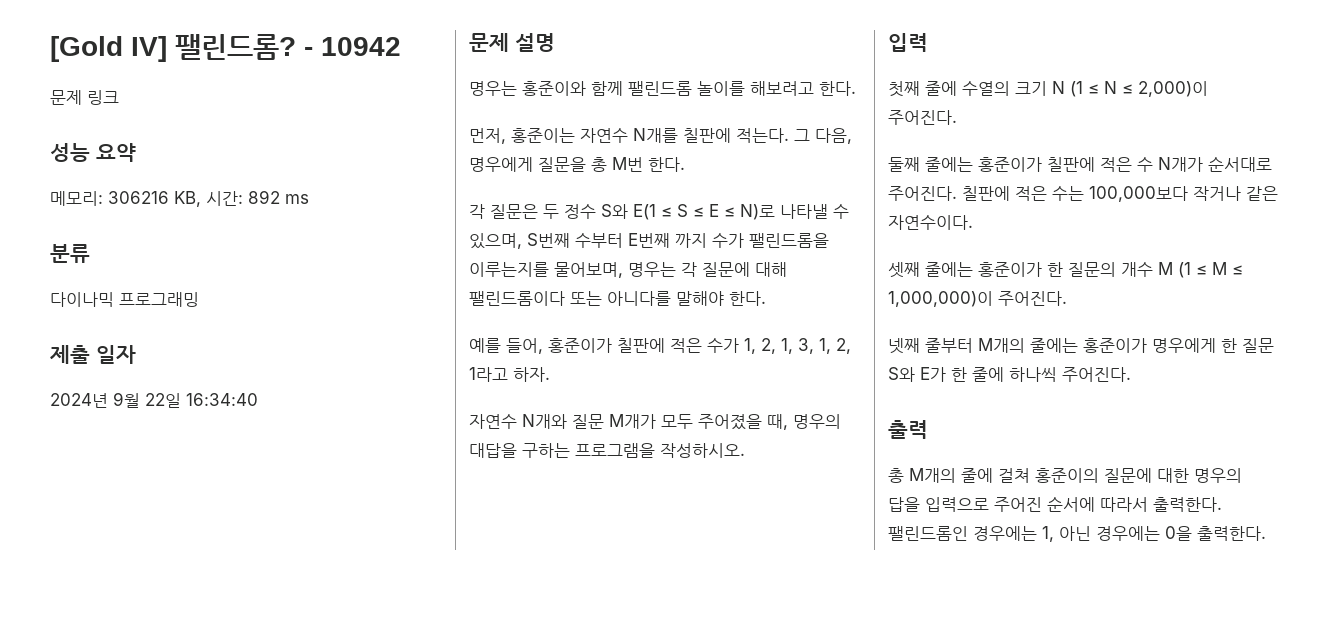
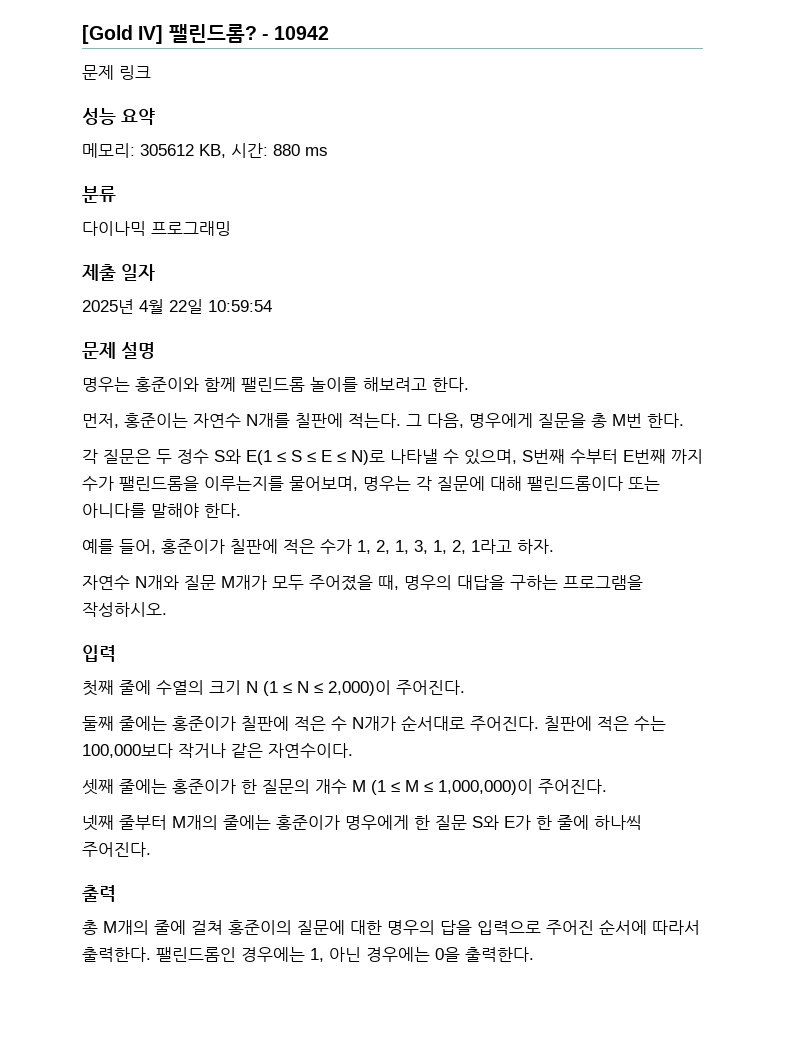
[108,191,169,204] 306216 -> [140,144,194,156] 305612
[248,190,280,204] 892 -> [273,144,300,156] 880
[50,392,258,408] 2024년 9월 22일 16:34:40 -> [82,299,272,314] 2025년 4월 22일 10:59:54

